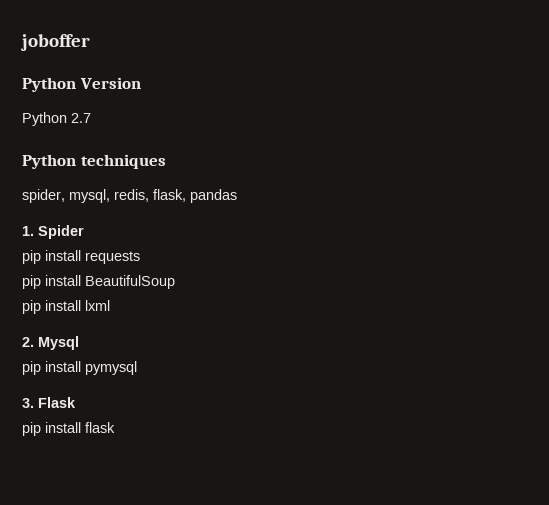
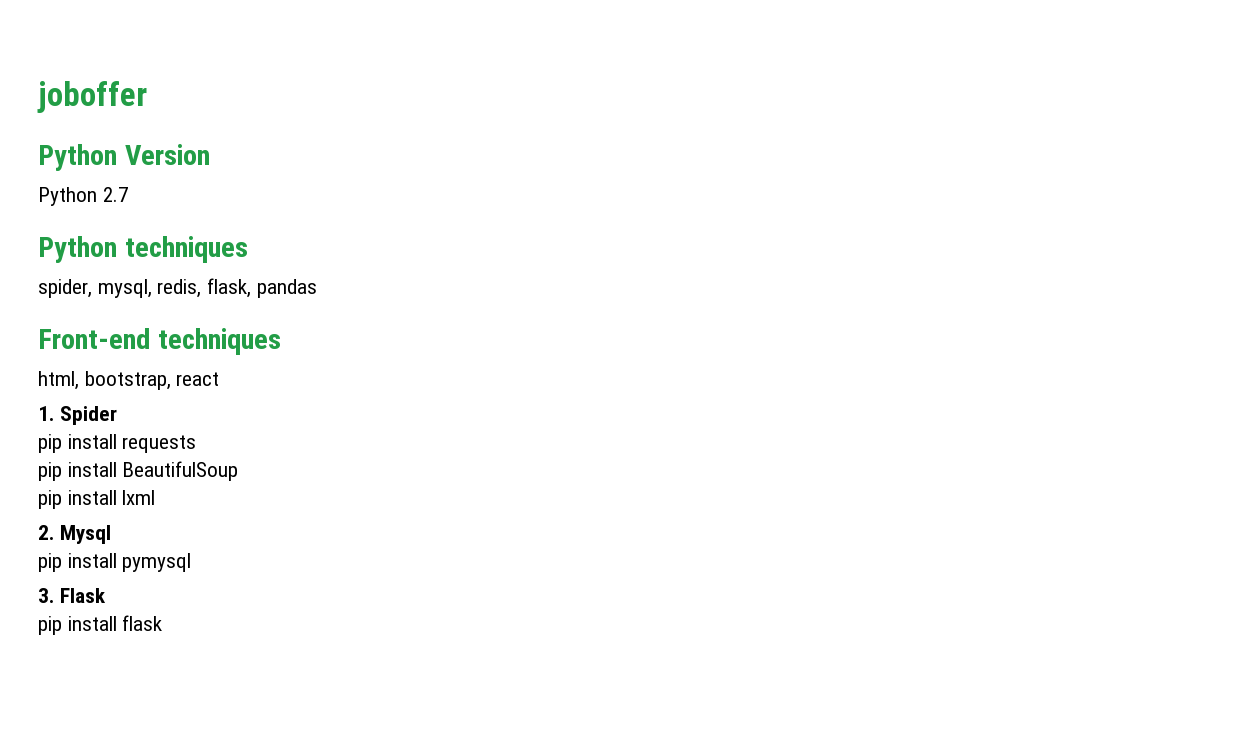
(237, 196) none -> [38,328,281,355] [38,371,220,390] // Front-end techniques // html, bootstrap, react

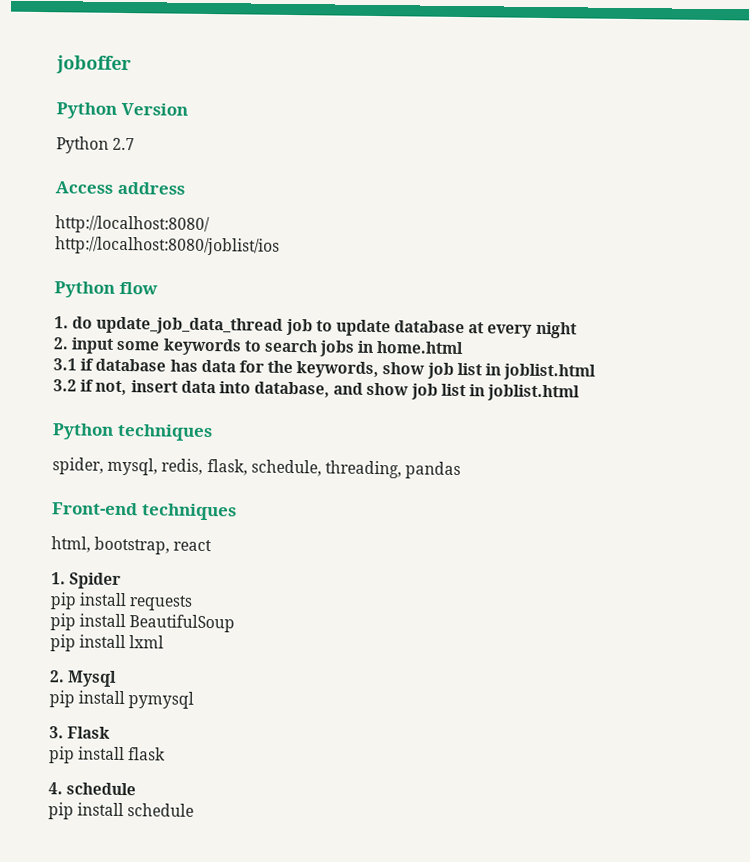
(128, 194) none -> [55,181,185,195] [55,215,210,235] [55,236,280,256] [54,281,158,298] [54,316,577,339] [53,337,465,357] [53,358,597,381] [53,379,581,402] // Access address // http://localhost:8080/ // http://localhost:8080/joblist/ios // Python flow // 1. do update_job_data_thread job to update database at every night // 2. input some keywords to search jobs in home.html // 3.1 if database has data for the keywords, show job list in joblist.html // 3.2 if not, insert data into database, and show job list in joblist.html
(252, 288) none -> [250,459,402,479] schedule, threading,
(163, 623) none -> [48,782,137,796] [48,802,195,820] // 4. schedule // pip install schedule

